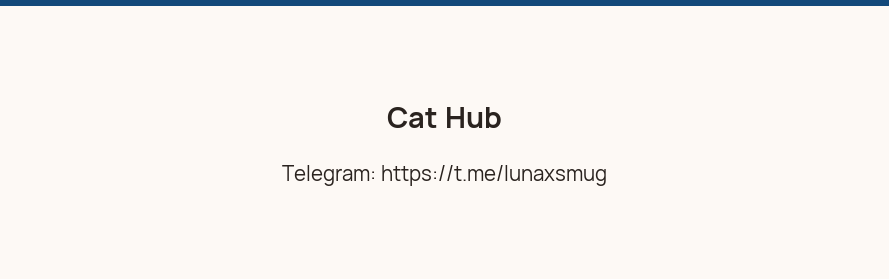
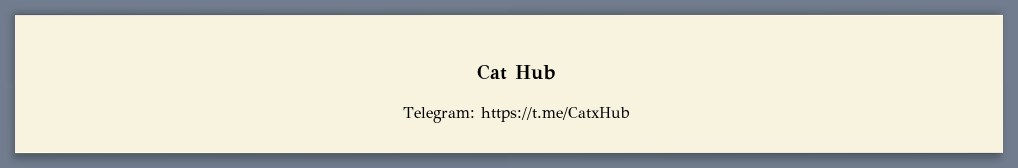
[381,165,608,186] https://t.me/lunaxsmug -> [480,106,631,123] https://t.me/CatxHub

